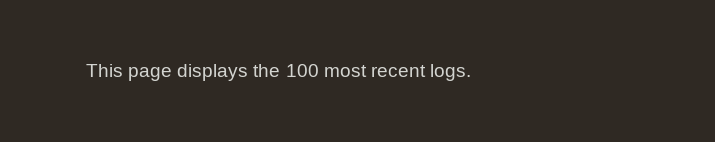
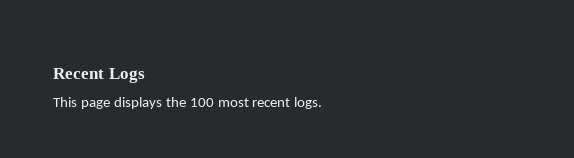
(86, 70) none -> [53,68,145,83] Recent Logs //

